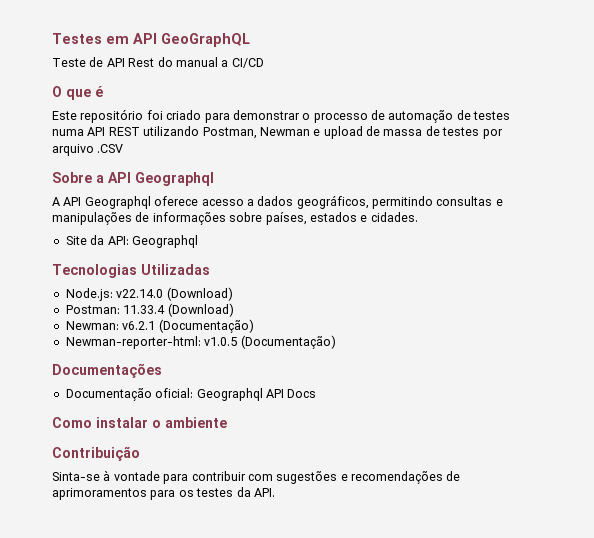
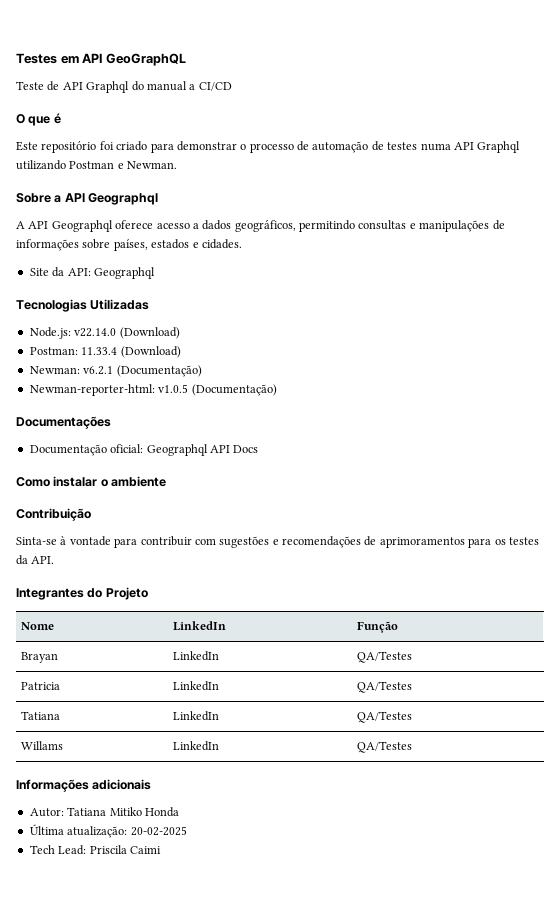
[128,58,155,67] Rest -> [86,81,130,93] Graphql
[108,126,503,139] [52,144,124,156] REST utilizando Postman, Newman e upload de massa de testes por arquivo .CSV -> [477,141,521,153] [16,160,178,170] Graphql utilizando Postman e Newman.
(275, 492) none -> [16,587,148,600] [21,622,55,630] [173,621,227,631] [357,621,399,633] [21,652,59,663] [173,651,220,661] [357,651,413,663] [21,682,61,690] [173,681,220,691] [357,681,413,693] [21,711,61,720] [173,711,220,721] [357,711,413,723] [21,741,64,750] [173,741,220,751] [357,741,413,753] [16,779,152,792] [29,807,179,817] [29,824,187,838] [29,845,161,855] // Integrantes do Projeto // Nome | LinkedIn | Função // Brayan | LinkedIn | QA/Testes // Patricia | LinkedIn | QA/Testes // Tatiana | LinkedIn | QA/Testes // Willams | LinkedIn | QA/Testes // Informações adicionais // Autor: Tatiana Mitiko Honda // Última atualização: 20-02-2025 // Tech Lead: Priscila Caimi

